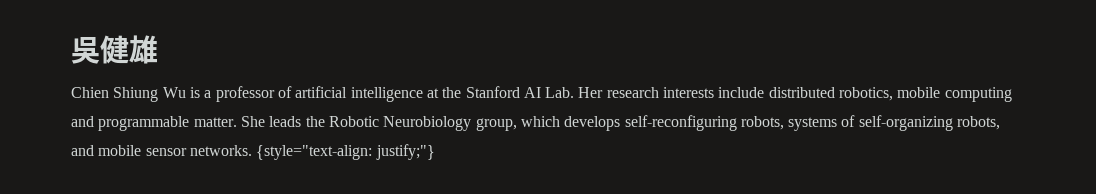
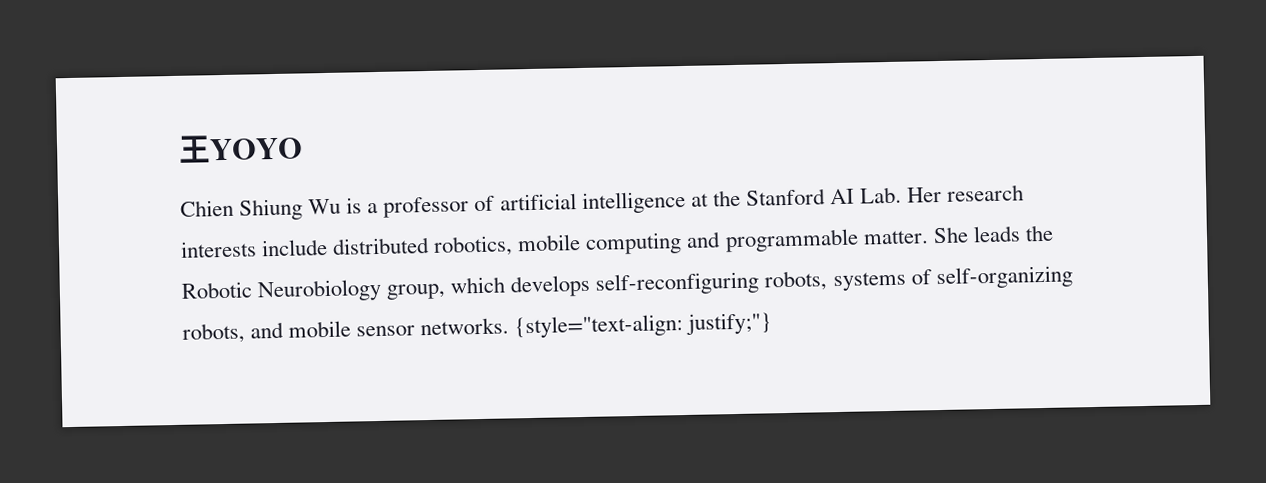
[71,35,158,64] 吳健雄 -> [178,135,303,163] 王YOYO

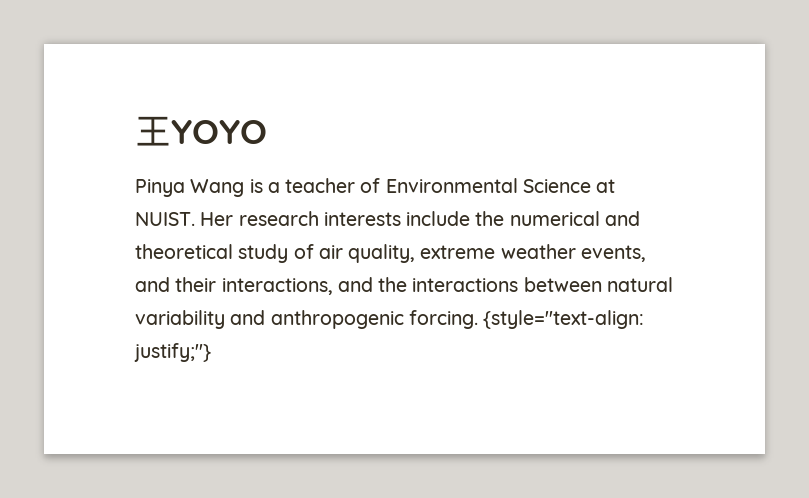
[180,184,1025,221] [180,224,1054,258] [181,265,1073,303] [182,317,510,344] Chien Shiung Wu is a professor of artificial intelligence at the Stanford AI Lab. Her research interests include distributed robotics, mobile computing and programmable matter. She leads the Robotic Neurobiology group, which develops self-reconfiguring robots, systems of self-organizing robots, and mobile sensor networks. -> [135,178,616,197] [135,211,640,226] [135,244,646,263] [135,277,673,295] [135,310,478,329] Pinya Wang is a teacher of Environmental Science at NUIST. Her research interests include the numerical and theoretical study of air quality, extreme weather events, and their interactions, and the interactions between natural variability and anthropogenic forcing.

